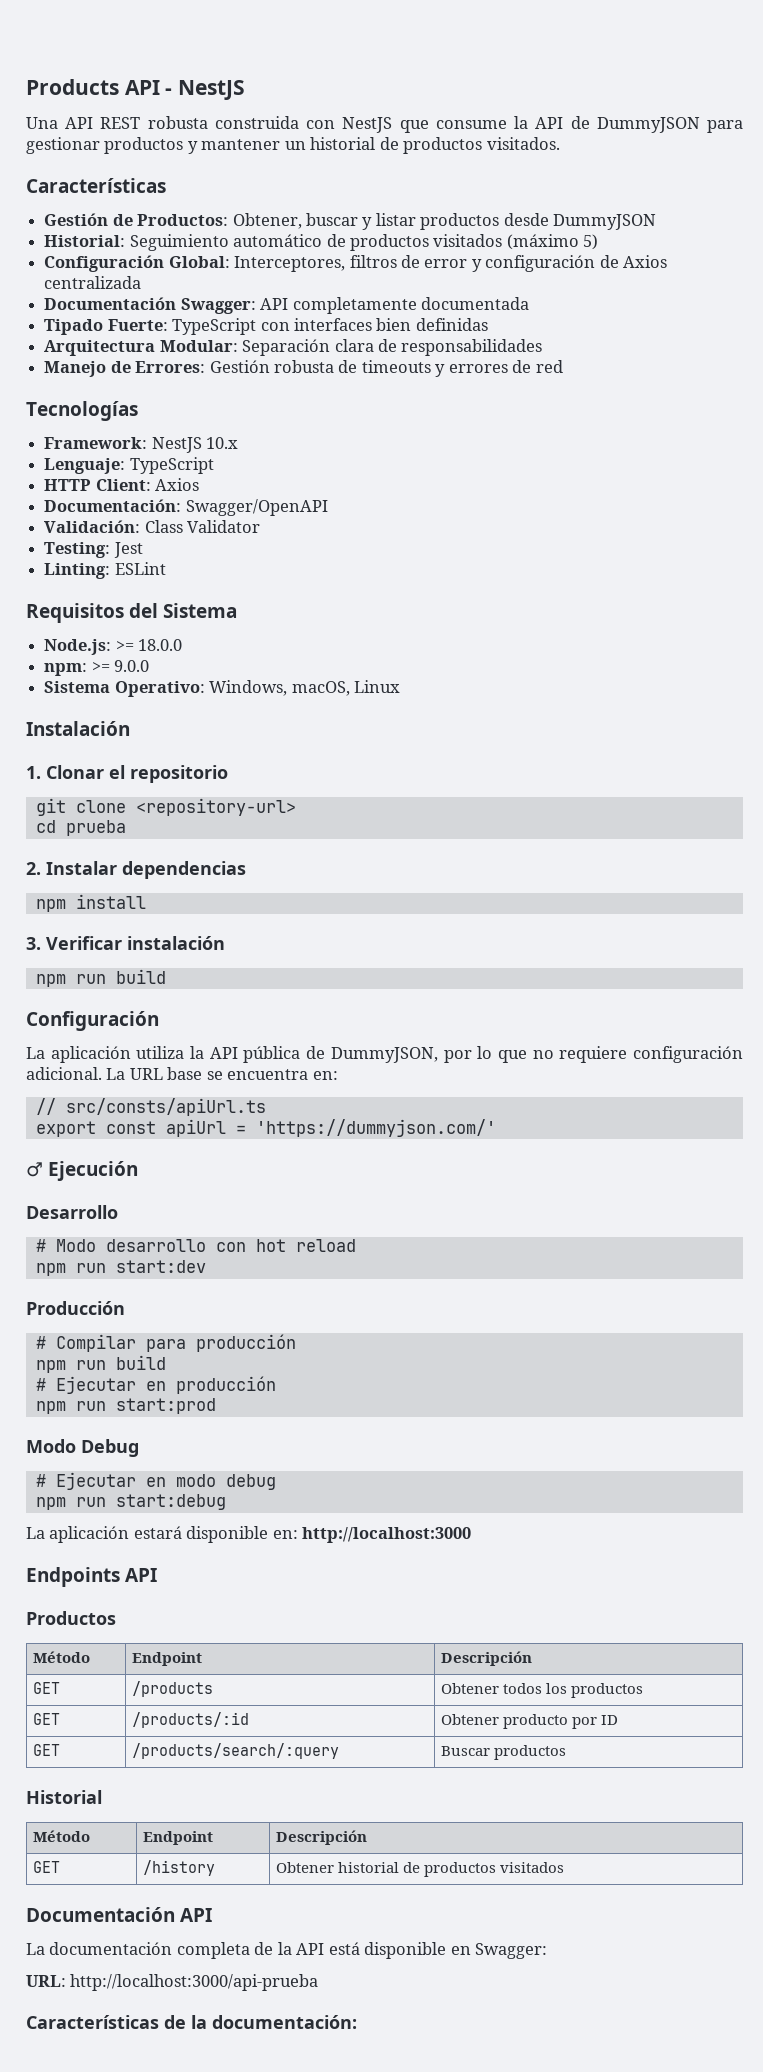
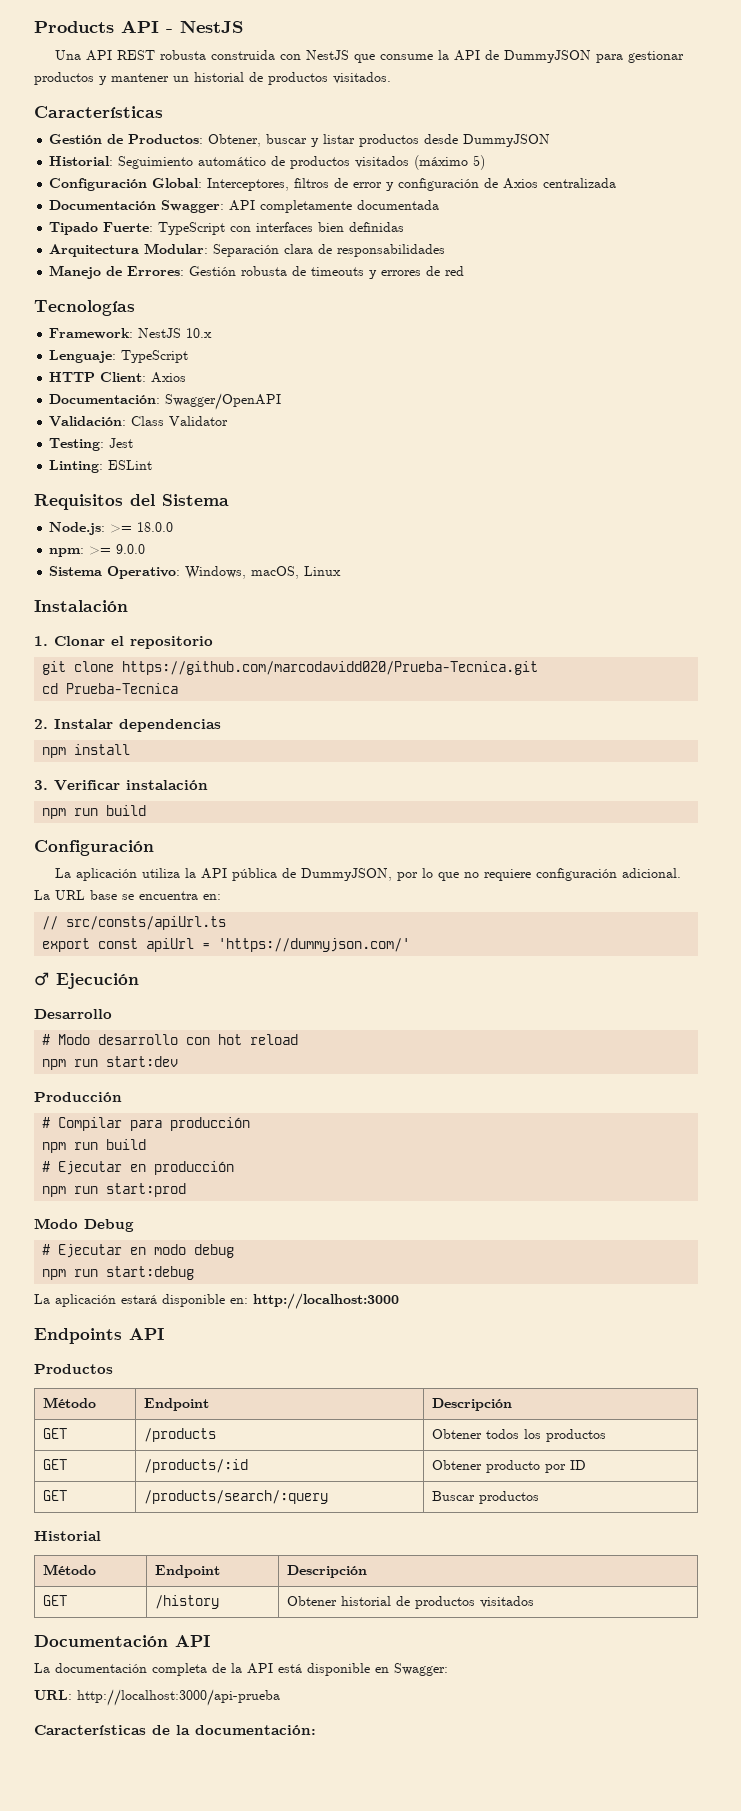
[135,798,296,816] <repository-url> -> [122,661,539,675] https://github.com/marcodavidd020/Prueba-Tecnica.git
[65,820,126,836] prueba -> [66,683,179,694] Prueba-Tecnica

